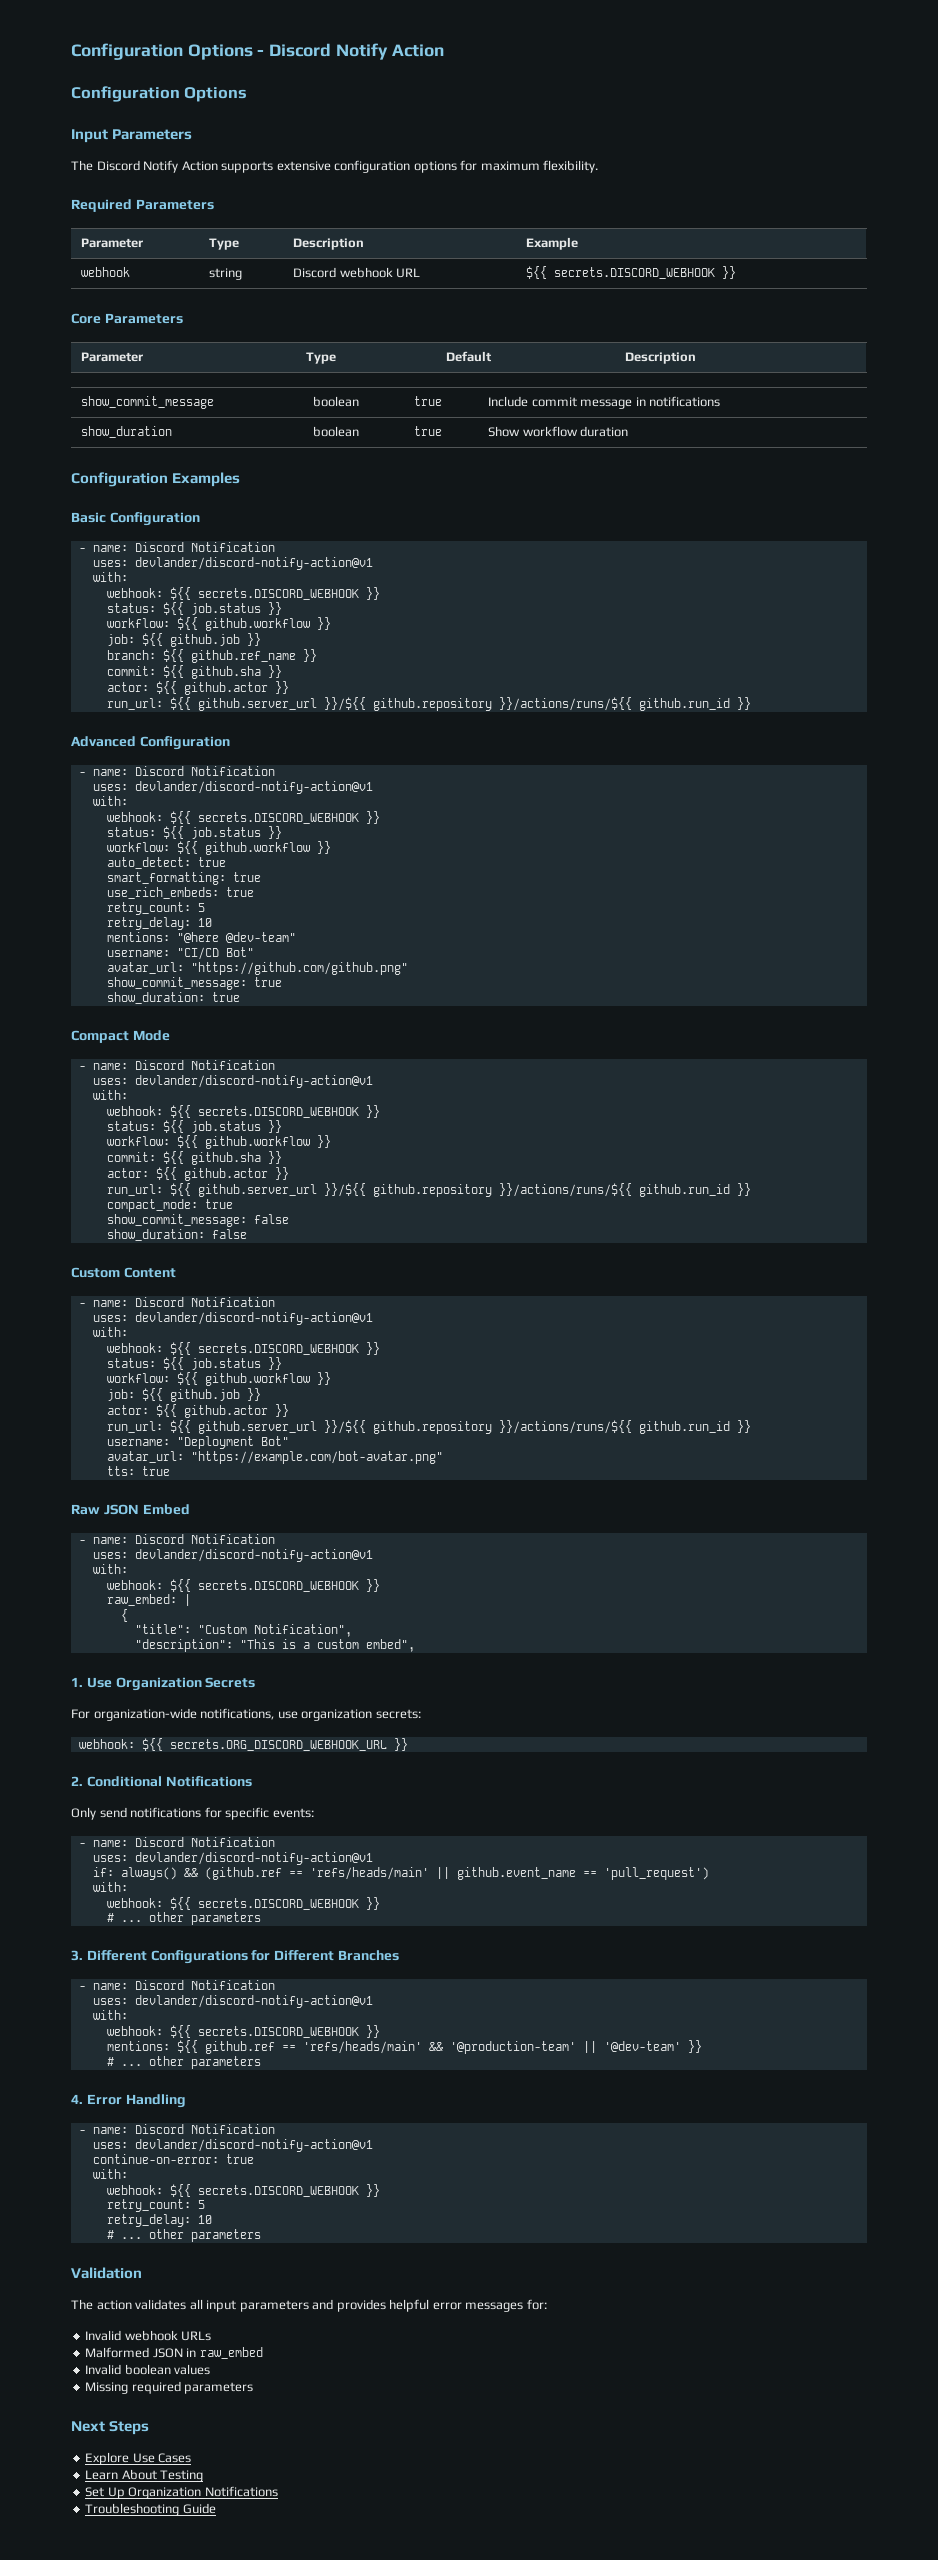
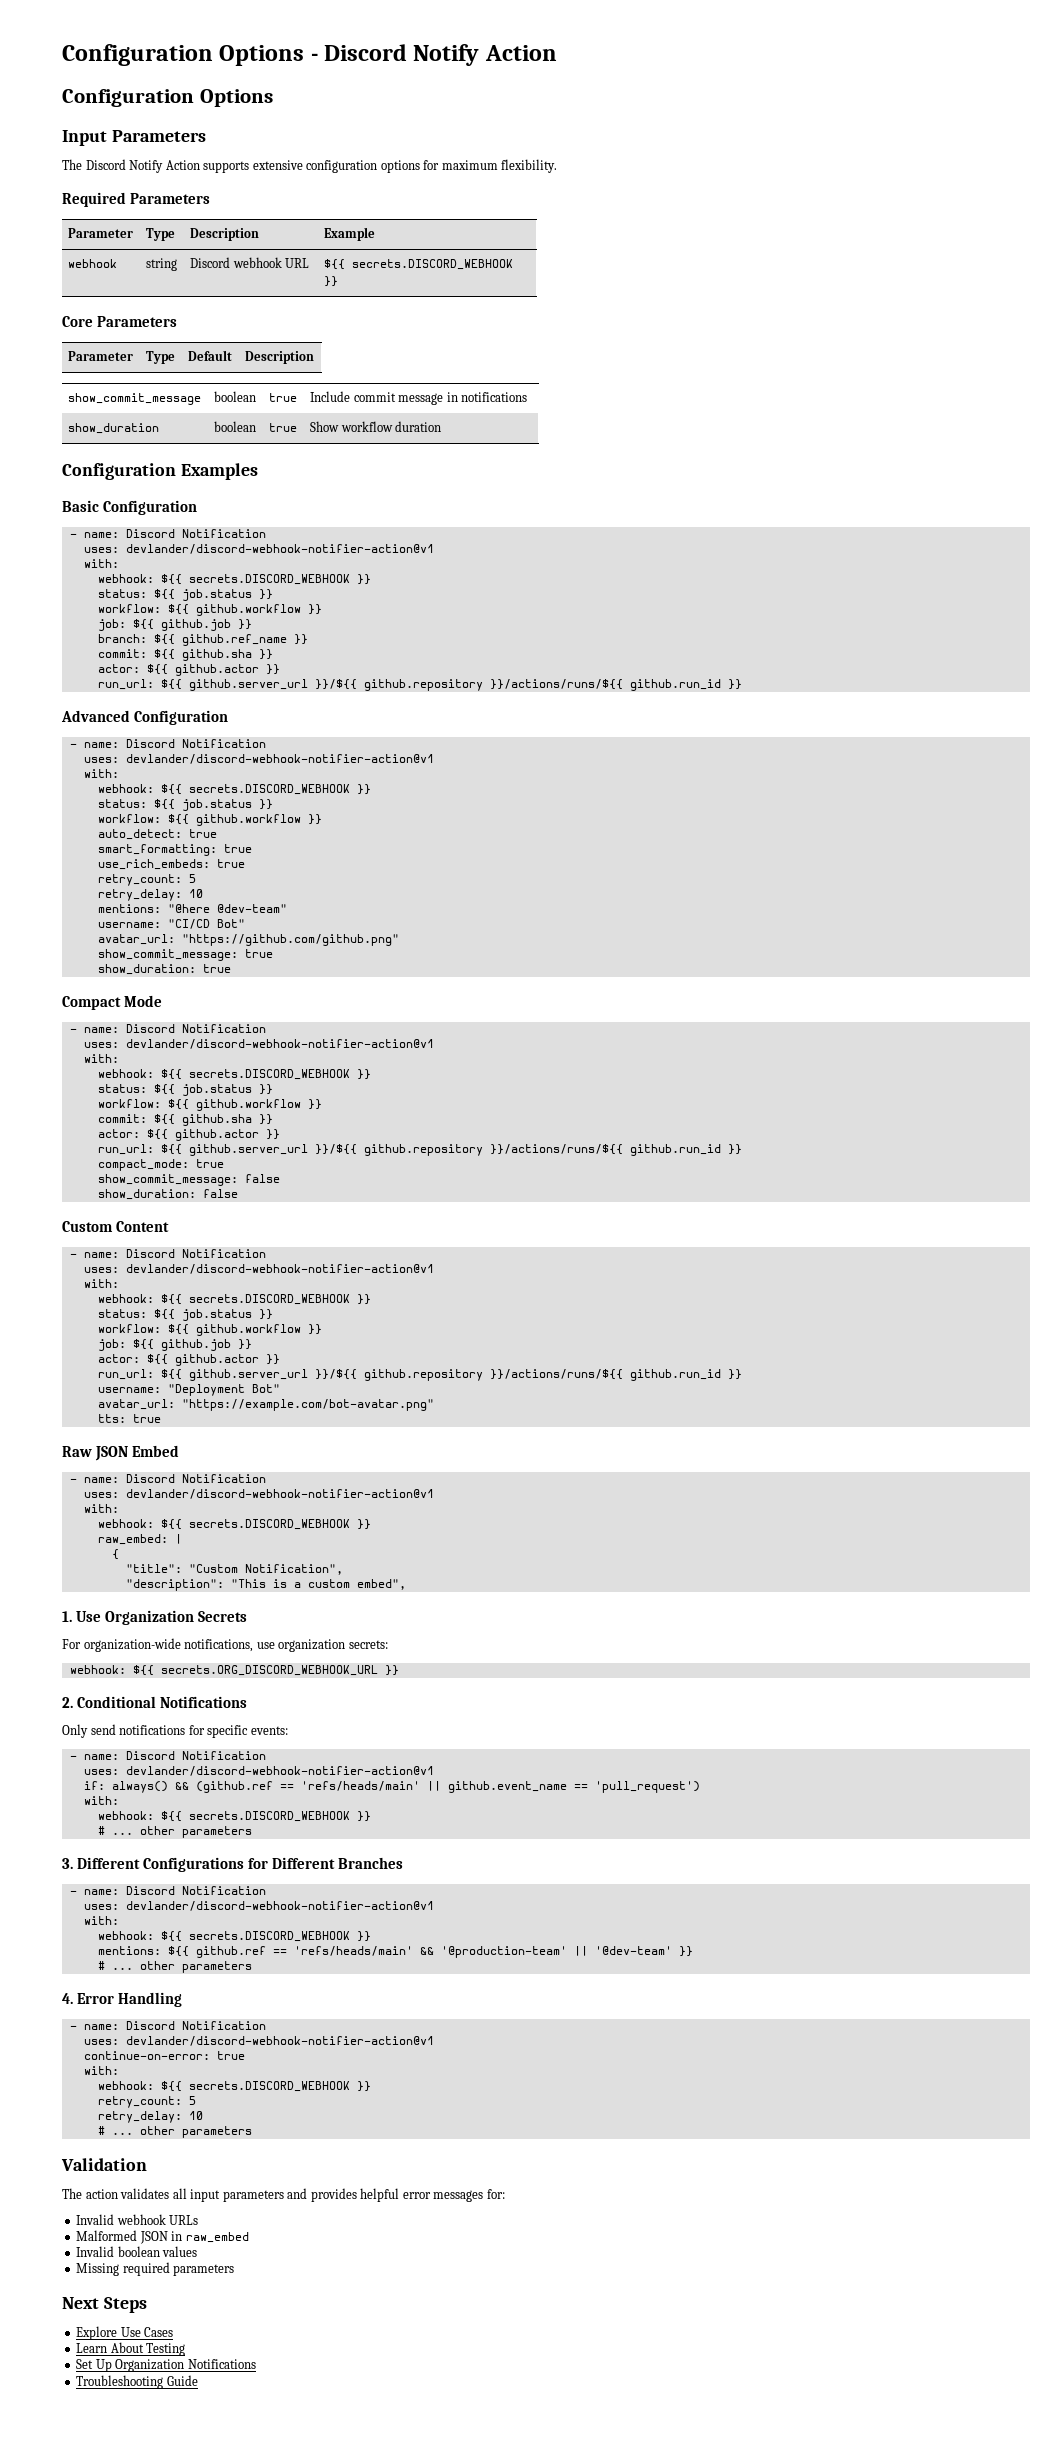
[134,557,373,570] devlander/discord-notify-action@v1 -> [125,544,434,554] devlander/discord-webhook-notifier-action@v1
[134,781,373,794] devlander/discord-notify-action@v1 -> [125,754,434,764] devlander/discord-webhook-notifier-action@v1
[134,1075,373,1088] devlander/discord-notify-action@v1 -> [125,1039,434,1049] devlander/discord-webhook-notifier-action@v1
[134,1312,373,1325] devlander/discord-notify-action@v1 -> [125,1264,434,1274] devlander/discord-webhook-notifier-action@v1
[134,1549,373,1562] devlander/discord-notify-action@v1 -> [125,1489,434,1499] devlander/discord-webhook-notifier-action@v1
[134,1852,373,1865] devlander/discord-notify-action@v1 -> [125,1766,434,1776] devlander/discord-webhook-notifier-action@v1
[134,1995,373,2008] devlander/discord-notify-action@v1 -> [125,1901,434,1911] devlander/discord-webhook-notifier-action@v1
[134,2139,373,2152] devlander/discord-notify-action@v1 -> [125,2036,434,2046] devlander/discord-webhook-notifier-action@v1

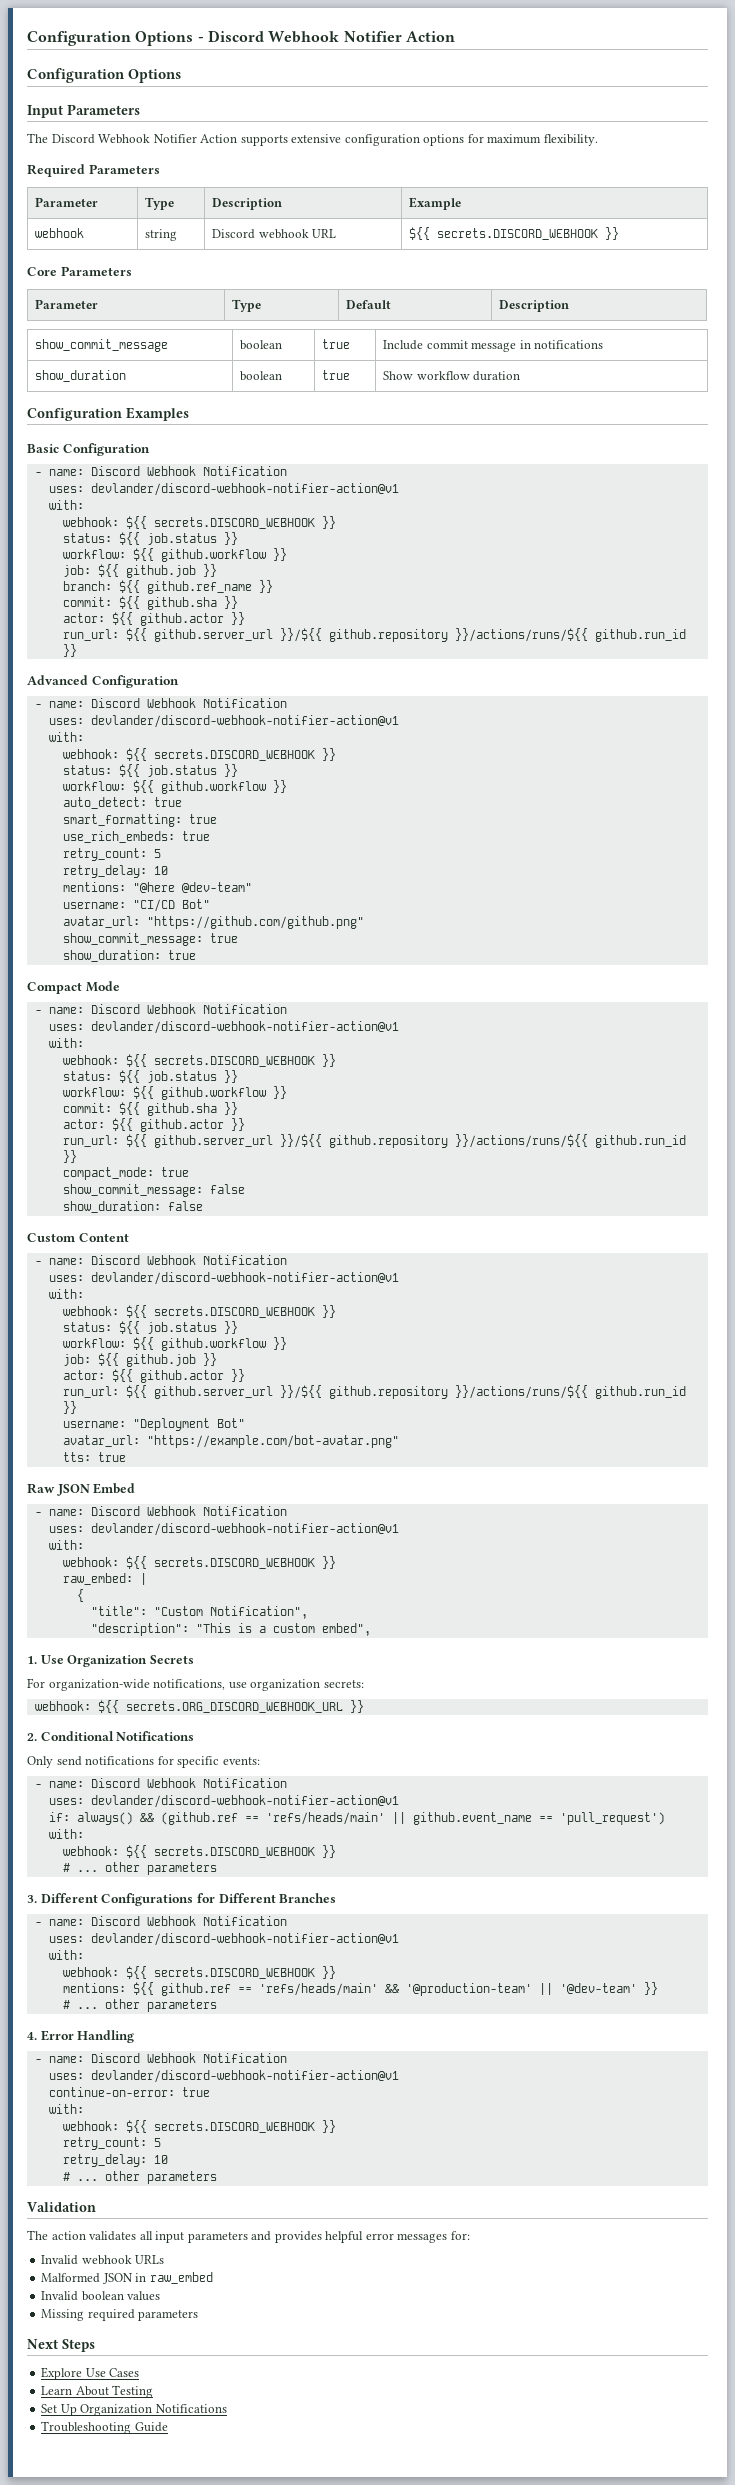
[413,44,480,66] Notify -> [268,31,402,43] Webhook Notifier
[129,160,164,173] Notify -> [98,134,197,144] Webhook Notifier
(175, 533) none -> [146,466,196,476] Webhook
(175, 743) none -> [146,698,196,708] Webhook
(175, 1028) none -> [146,1004,196,1014] Webhook
(175, 1253) none -> [146,1255,196,1265] Webhook
(175, 1478) none -> [146,1506,196,1516] Webhook
(175, 1755) none -> [146,1778,196,1788] Webhook
(175, 1890) none -> [146,1916,196,1926] Webhook
(175, 2025) none -> [146,2053,196,2063] Webhook

